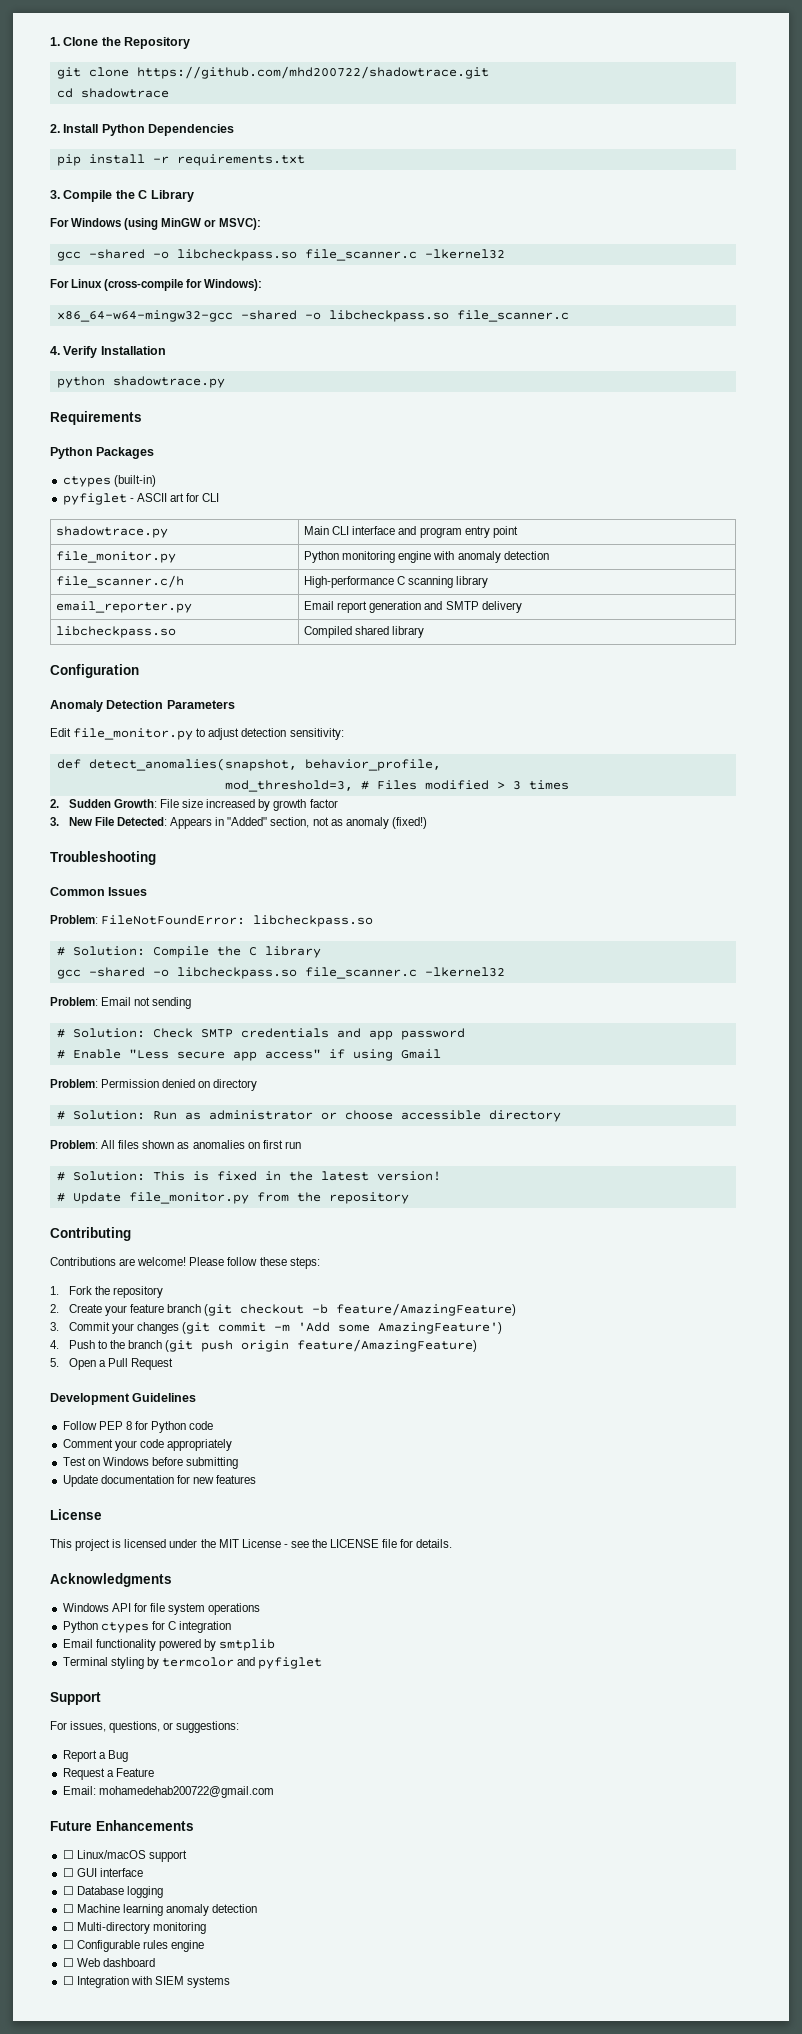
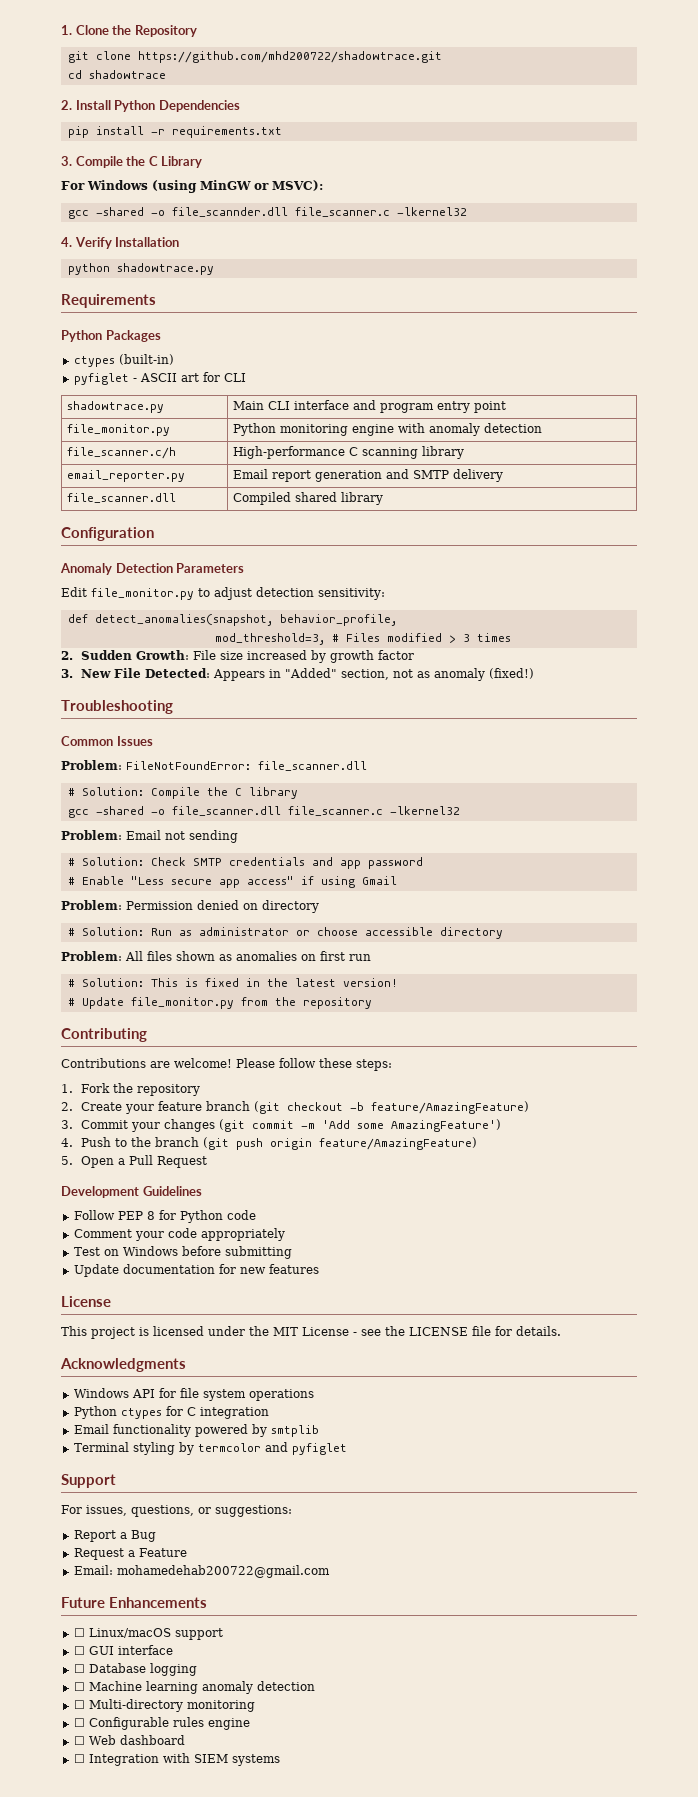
[176,249,505,261] [50,279,263,291] [56,310,569,322] libcheckpass.so file_scanner.c -lkernel32 // For Linux (cross-compile for Windows): // x86_64-w64-mingw32-gcc -shared -o libcheckpass.so file_scanner.c -> [171,207,467,217] file_scannder.dll file_scanner.c -lkernel32
[56,626,177,638] libcheckpass.so -> [67,493,177,503] file_scanner.dll
[253,915,374,927] libcheckpass.so -> [258,761,367,771] file_scanner.dll
[176,967,297,979] libcheckpass.so -> [171,806,281,816] file_scanner.dll

